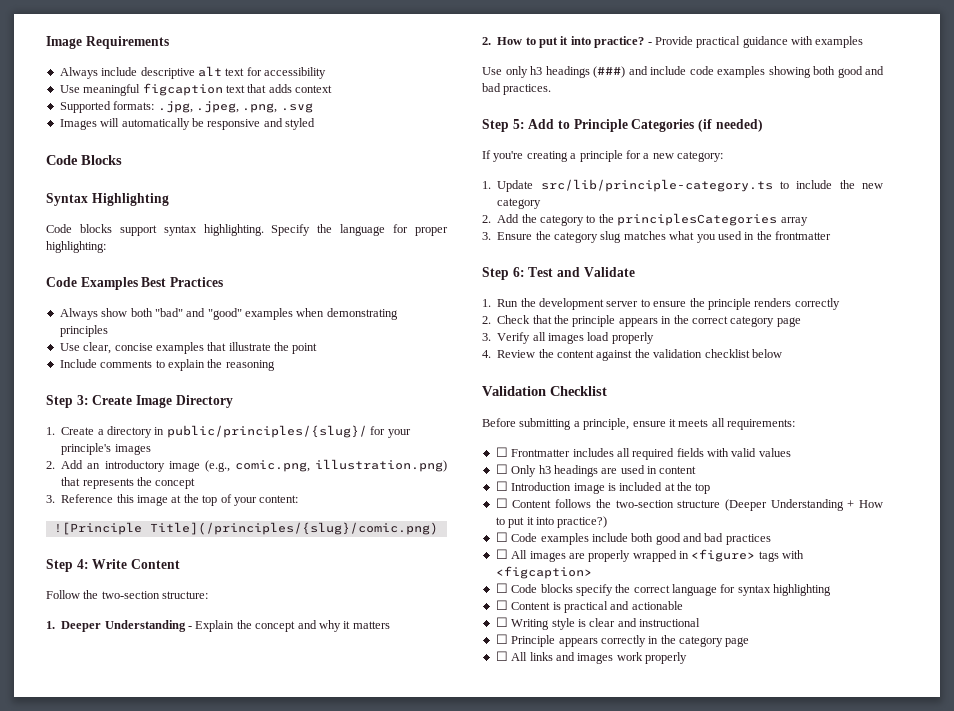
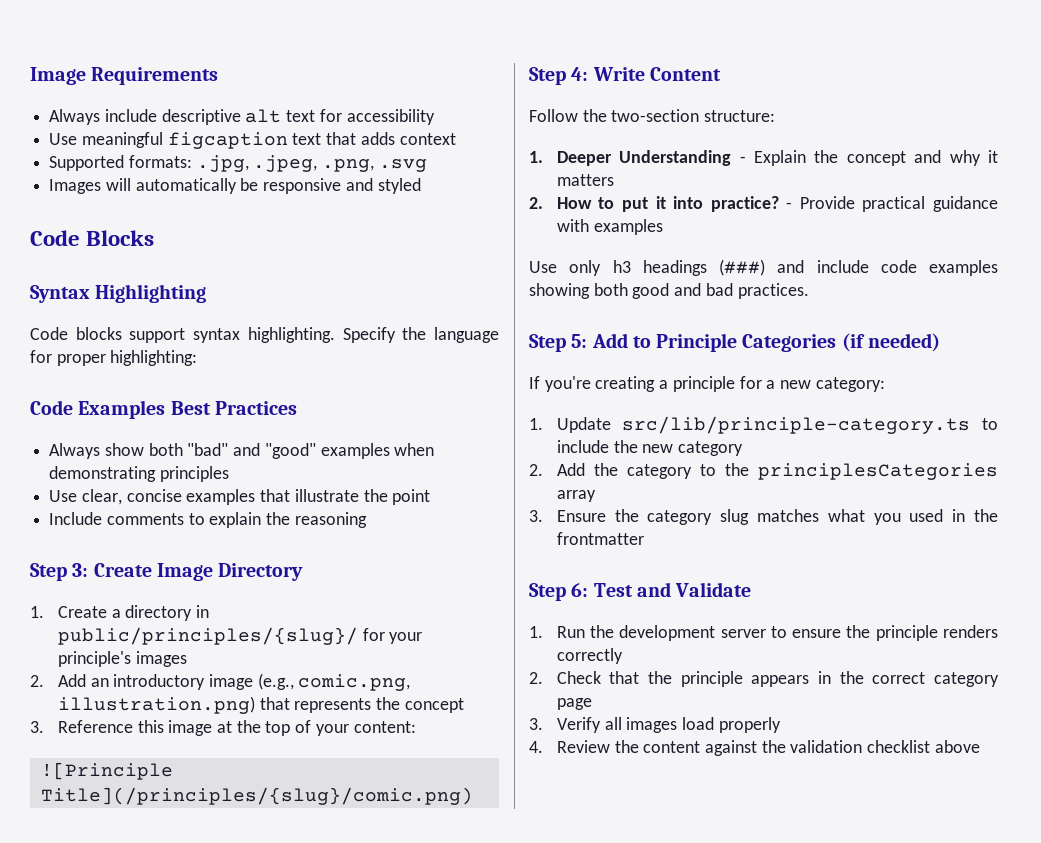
[751,349,782,358] [482,386,607,396] [482,418,795,430] [495,447,791,460] [495,464,697,477] [495,481,711,494] [495,498,883,511] [495,516,608,528] [495,532,771,545] [495,549,805,562] [495,566,592,579] [495,583,832,596] [495,600,683,613] [495,617,700,630] [495,634,750,647] [495,651,687,664] below // Validation Checklist // Before submitting a principle, ensure it meets all requirements: // ☐ Frontmatter includes all required fields with valid values // ☐ Only h3 headings are used in content // ☐ Introduction image is included at the top // ☐ Content follows the two-section structure (Deeper Understanding + How to put it into practice?) // ☐ Code examples include both good and bad practices // ☐ All images are properly wrapped in <figure> tags with <figcaption> // ☐ Code blocks specify the correct language for syntax highlighting // ☐ Content is practical and actionable // ☐ Writing style is clear and instructional // ☐ Principle appears correctly in the category page // ☐ All links and images work properly -> [934,740,980,753] above

